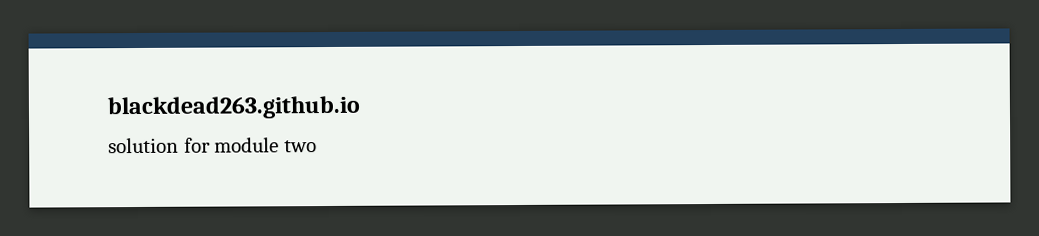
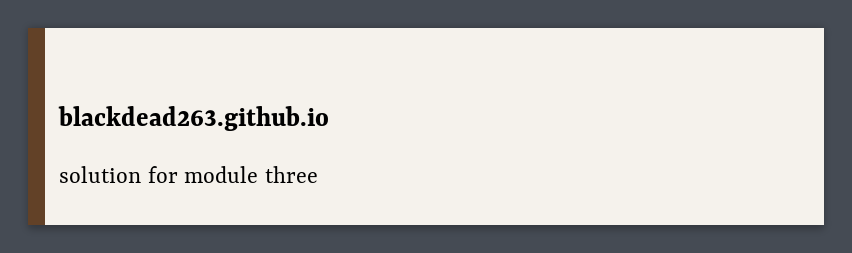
[283,140,317,153] two -> [264,166,318,183] three

